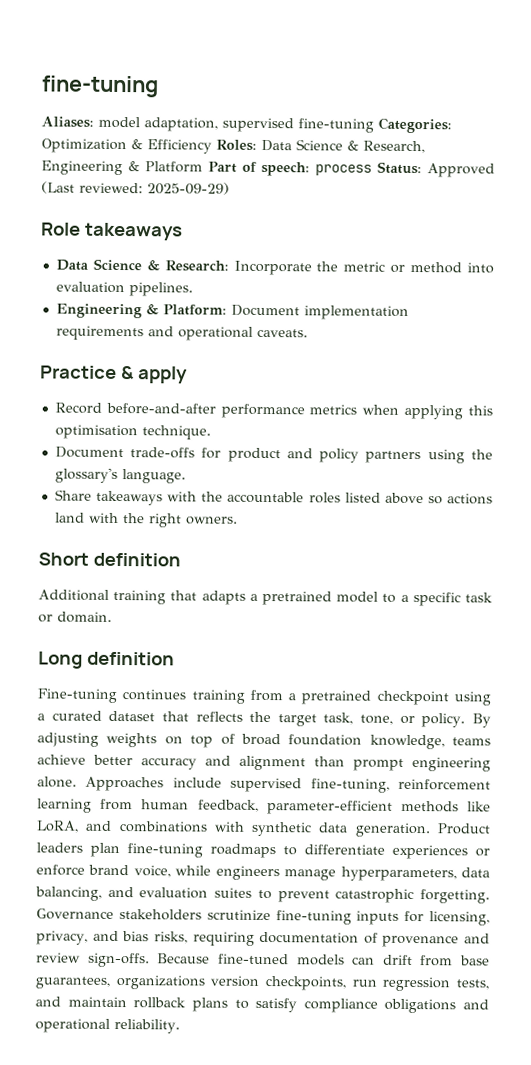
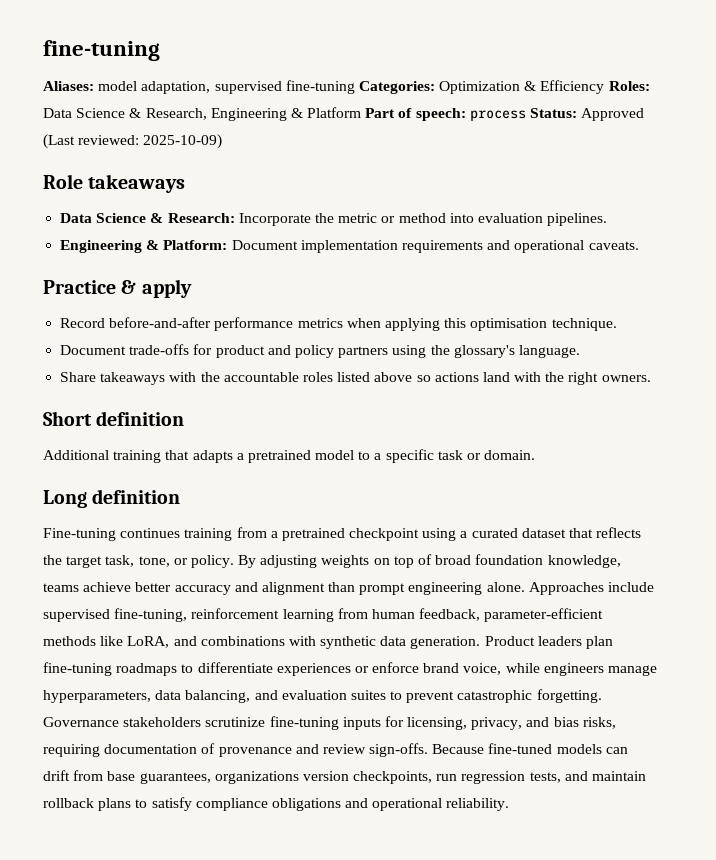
[147,182,230,195] 2025-09-29) -> [143,134,223,149] 2025-10-09)

